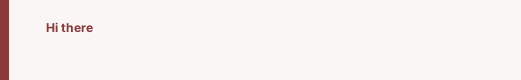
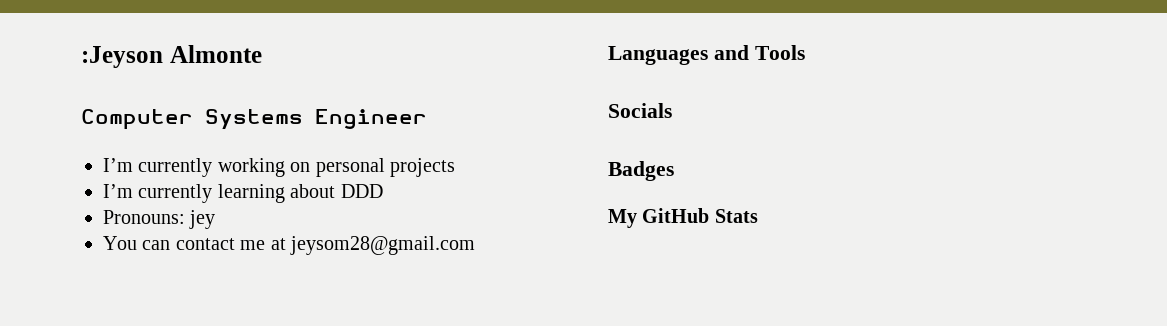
[46,22,94,33] Hi there -> [81,45,262,68] [81,109,427,130] [103,158,455,177] [103,184,383,203] [103,210,216,229] [103,236,475,255] [608,45,805,65] [608,103,672,118] [608,161,674,181] [608,208,758,228] :Jeyson Almonte // Computer Systems Engineer // I’m currently working on personal projects // I’m currently learning about DDD // Pronouns: jey // You can contact me at jeysom28@gmail.com // Languages and Tools // Socials // Badges // My GitHub Stats

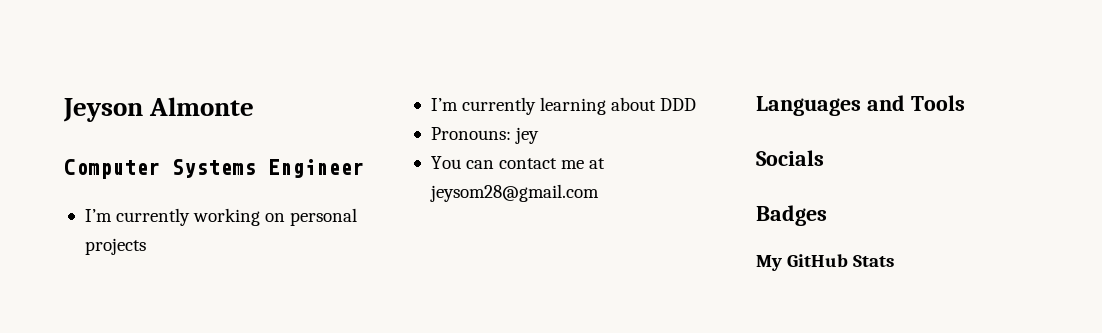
[81,46,163,68] :Jeyson -> [63,98,143,122] Jeyson

